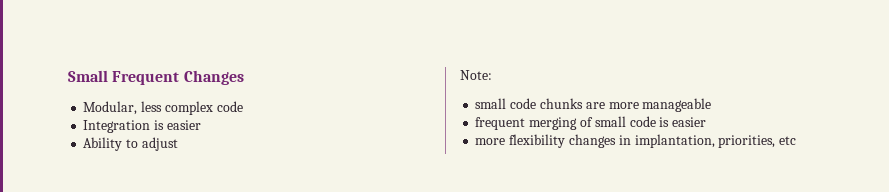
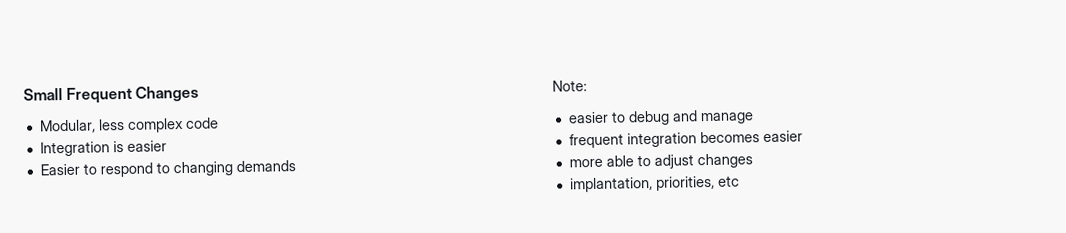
[83,137,178,151] [460,70,492,80] [475,98,712,112] [475,116,670,130] Ability to adjust // Note: // small code chunks are more manageable // frequent merging of small code is -> [39,160,296,178] [552,80,587,92] [567,110,754,126] [568,131,760,149] Easier to respond to changing demands // Note: // easier to debug and manage // frequent integration becomes
[509,134,566,148] flexibility -> [605,154,694,169] able to adjust
[618,135,631,145] in -> (753, 161) //

